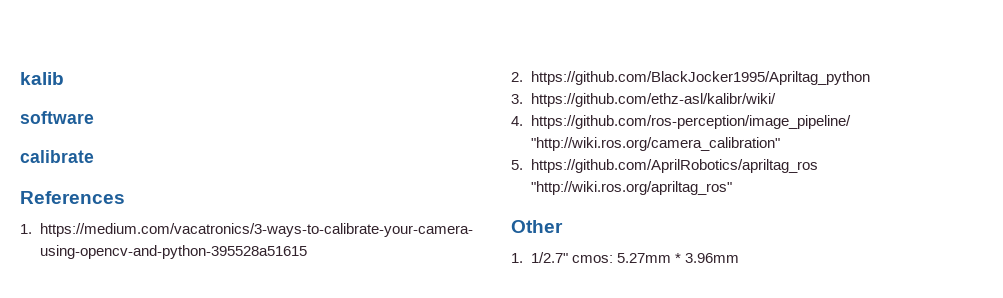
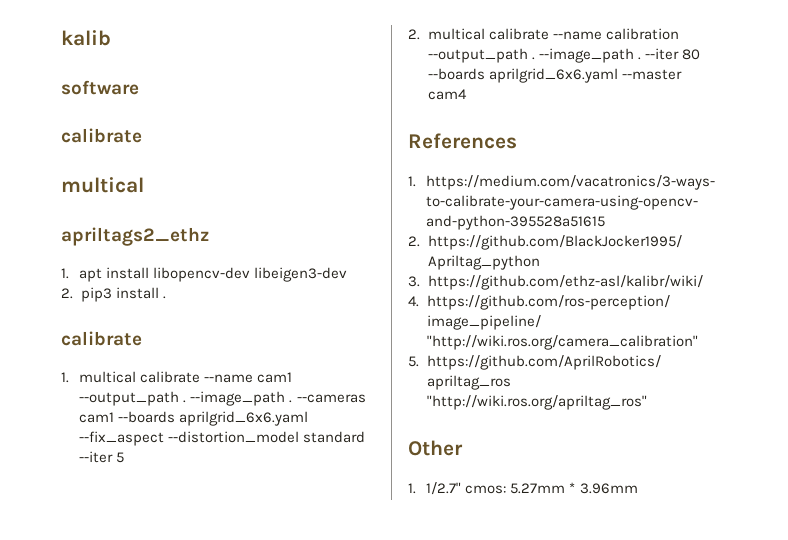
(94, 156) none -> [61,177,144,193] [61,227,209,246] [61,267,348,282] [61,287,166,302] [61,331,142,346] [61,371,293,383] [79,391,366,406] [79,411,309,426] [79,431,366,446] [79,451,125,463] [408,28,679,40] [427,48,700,63] [427,68,682,83] [427,89,467,100] // multical // apriltags2_ethz // 1. apt install libopencv-dev libeigen3-dev // 2. pip3 install . // calibrate // 1. multical calibrate --name cam1 --output_path . --image_path . --cameras cam1 --boards aprilgrid_6x6.yaml --fix_aspect --distortion_model standard --iter 5 // 2. multical calibrate --name calibration --output_path . --image_path . --iter 80 --boards aprilgrid_6x6.yaml --master cam4

